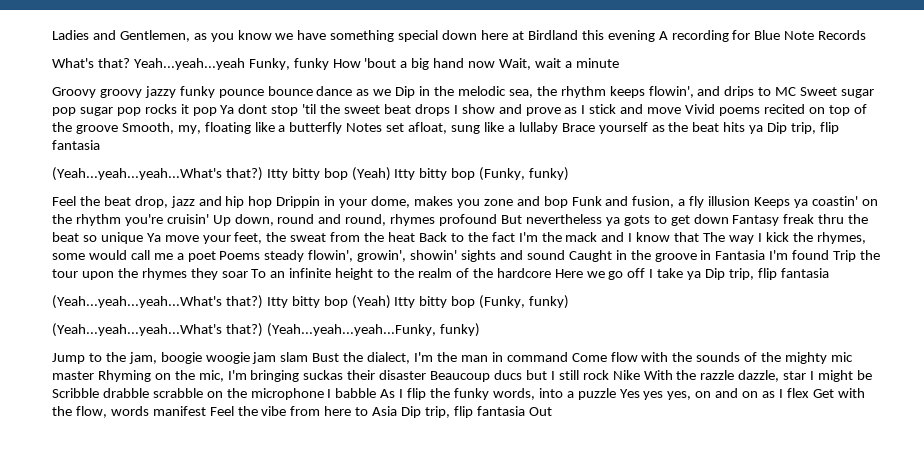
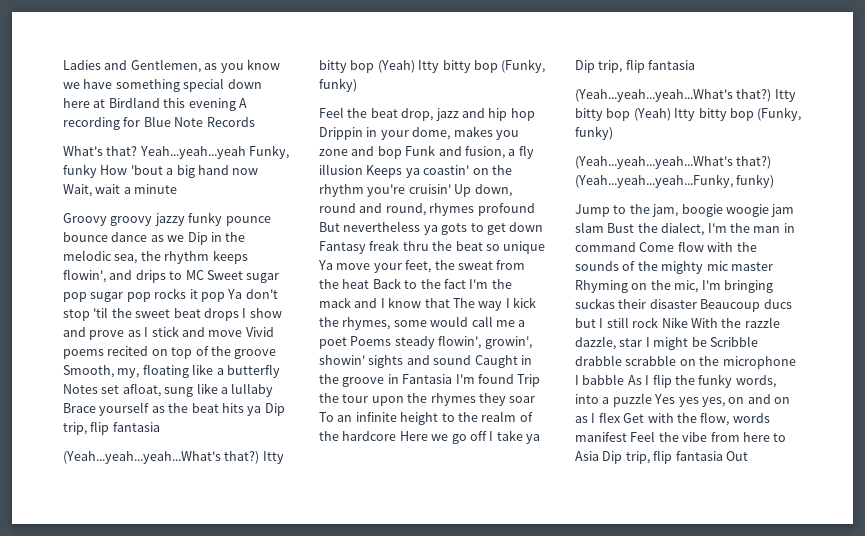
[238,104,268,114] dont -> [245,289,278,299] don't

